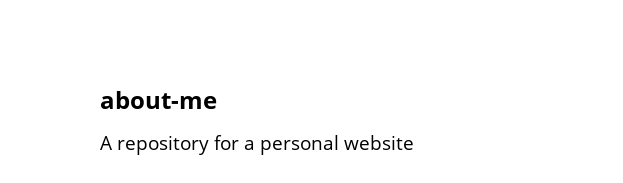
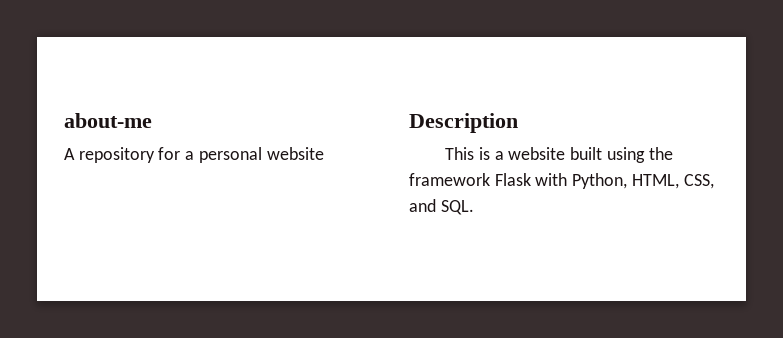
(414, 142) none -> [409,113,518,133] [445,147,673,163] [409,173,714,189] [409,199,474,215] // Description // This is a website built using the framework Flask with Python, HTML, CSS, and SQL.

